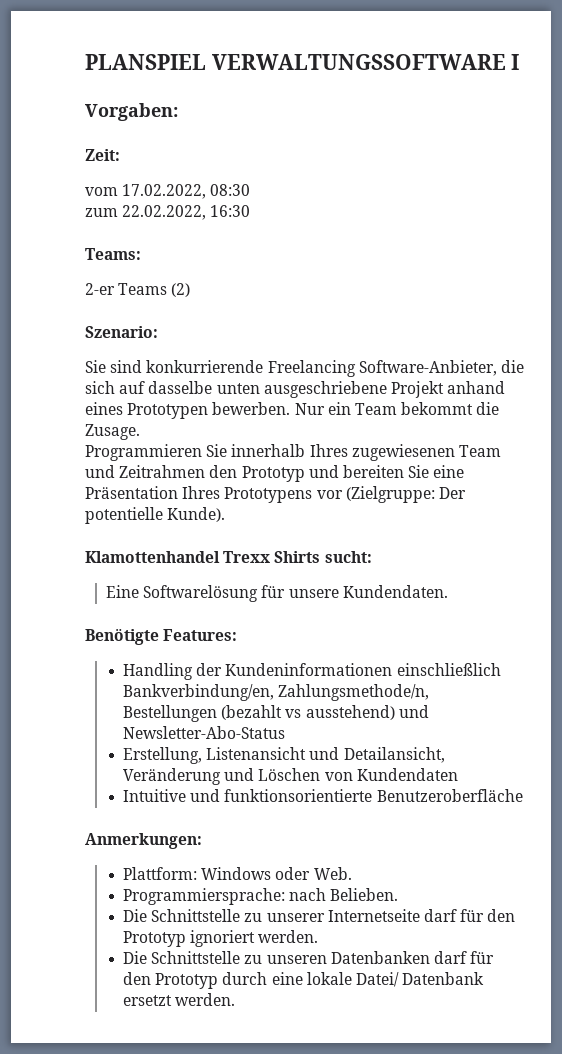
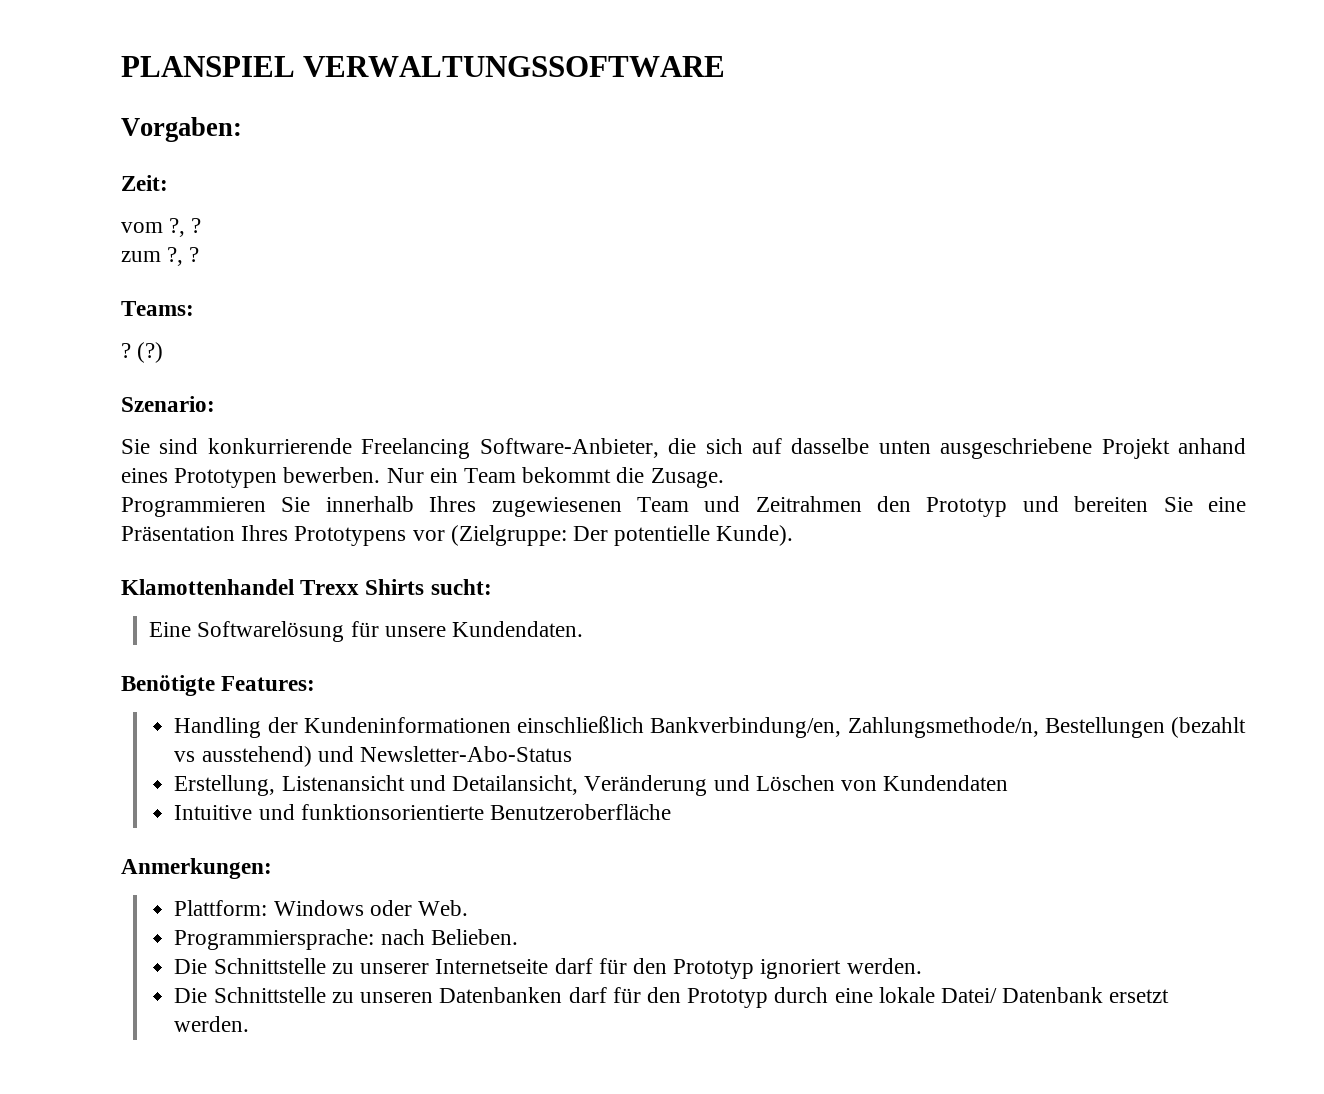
[511,54,520,70] I -> (726, 66) none
[122,184,251,199] 17.02.2022, 08:30 -> [169,218,202,237] ?, ?
[122,205,251,220] 22.02.2022, 16:30 -> [167,247,200,266] ?, ?
[85,283,191,297] 2-er Teams (2) -> [121,342,164,363] ? (?)

